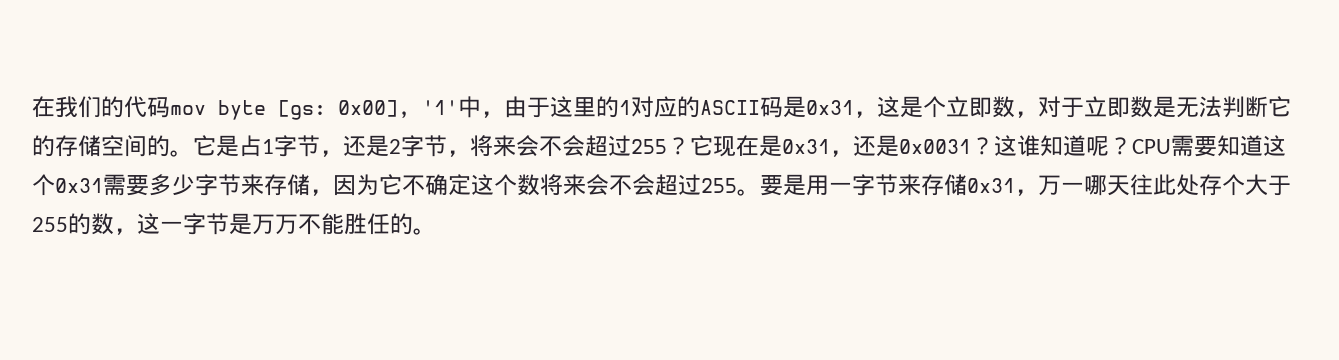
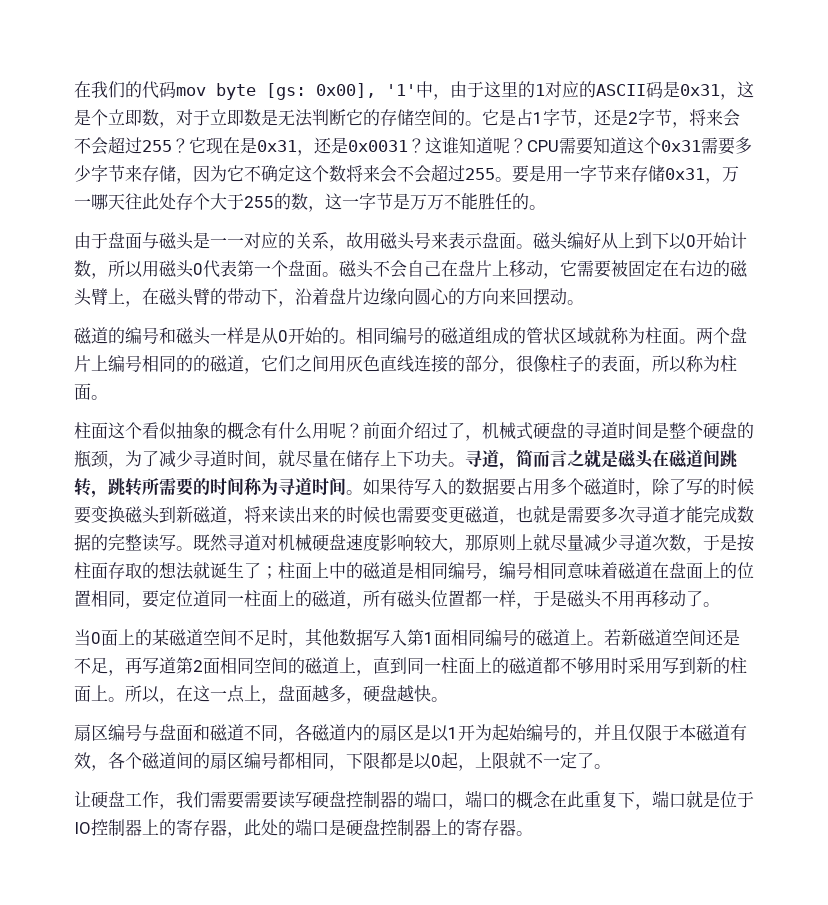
(436, 231) none -> [74,232,747,251] [74,260,748,279] [74,288,584,307] [74,326,747,345] [74,355,737,374] [74,383,108,400] [74,422,754,441] [74,449,738,470] [74,477,754,498] [74,505,754,525] [74,533,754,553] [74,561,754,581] [74,590,720,609] [74,628,740,648] [74,657,747,676] [74,685,448,704] [74,724,747,743] [74,751,611,771] [74,790,754,810] [74,818,533,838] // 由于盘面与磁头是一一对应的关系，故用磁头号来表示盘面。磁头编好从上到下以0开始计数，所以用磁头0代表第一个盘面。磁头不会自己在盘片上移动，它需要被固定在右边的磁头臂上，在磁头臂的带动下，沿着盘片边缘向圆心的方向来回摆动。 // 磁道的编号和磁头一样是从0开始的。相同编号的磁道组成的管状区域就称为柱面。两个盘片上编号相同的的磁道，它们之间用灰色直线连接的部分，很像柱子的表面，所以称为柱面。 // 柱面这个看似抽象的概念有什么用呢？前面介绍过了，机械式硬盘的寻道时间是整个硬盘的瓶颈，为了减少寻道时间，就尽量在储存上下功夫。寻道，简而言之就是磁头在磁道间跳转，跳转所需要的时间称为寻道时间。如果待写入的数据要占用多个磁道时，除了写的时候要变换磁头到新磁道，将来读出来的时候也需要变更磁道，也就是需要多次寻道才能完成数据的完整读写。既然寻道对机械硬盘速度影响较大，那原则上就尽量减少寻道次数，于是按柱面存取的想法就诞生了；柱面上中的磁道是相同编号，编号相同意味着磁道在盘面上的位置相同，要定位道同一柱面上的磁道，所有磁头位置都一样，于是磁头不用再移动了。 // 当0面上的某磁道空间不足时，其他数据写入第1面相同编号的磁道上。若新磁道空间还是不足，再写道第2面相同空间的磁道上，直到同一柱面上的磁道都不够用时采用写到新的柱面上。所以，在这一点上，盘面越多，硬盘越快。 // 扇区编号与盘面和磁道不同，各磁道内的扇区是以1开为起始编号的，并且仅限于本磁道有效，各个磁道间的扇区编号都相同，下限都是以0起，上限就不一定了。 // 让硬盘工作，我们需要需要读写硬盘控制器的端口，端口的概念在此重复下，端口就是位于IO控制器上的寄存器，此处的端口是硬盘控制器上的寄存器。

